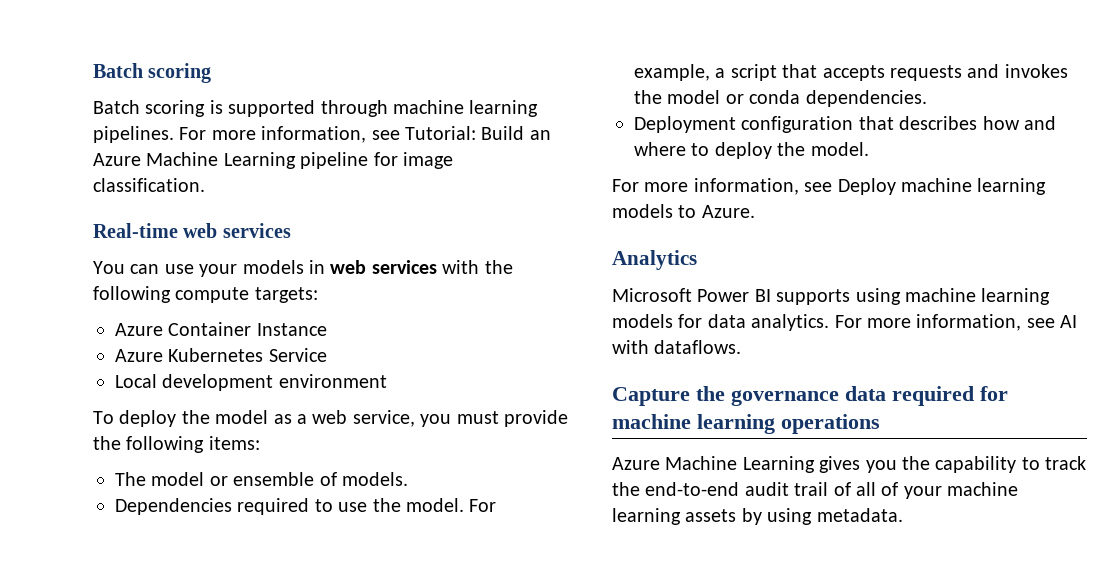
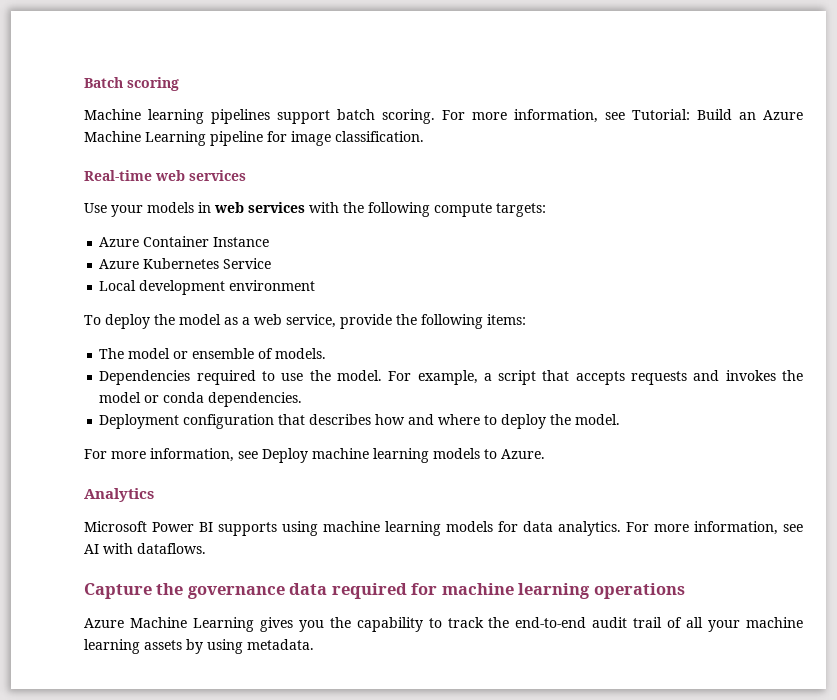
[93,100,539,117] [93,126,174,143] Batch scoring is supported through machine learning pipelines. -> [84,109,435,124] Machine learning pipelines support batch scoring.
[93,261,194,274] You can use -> [84,203,107,213] Use
[420,411,499,427] you must -> (336, 321) none
[881,482,899,496] of -> (704, 622) none

